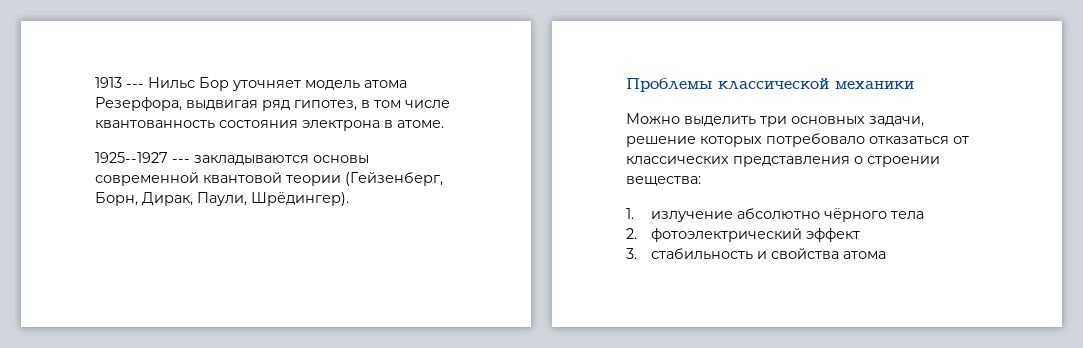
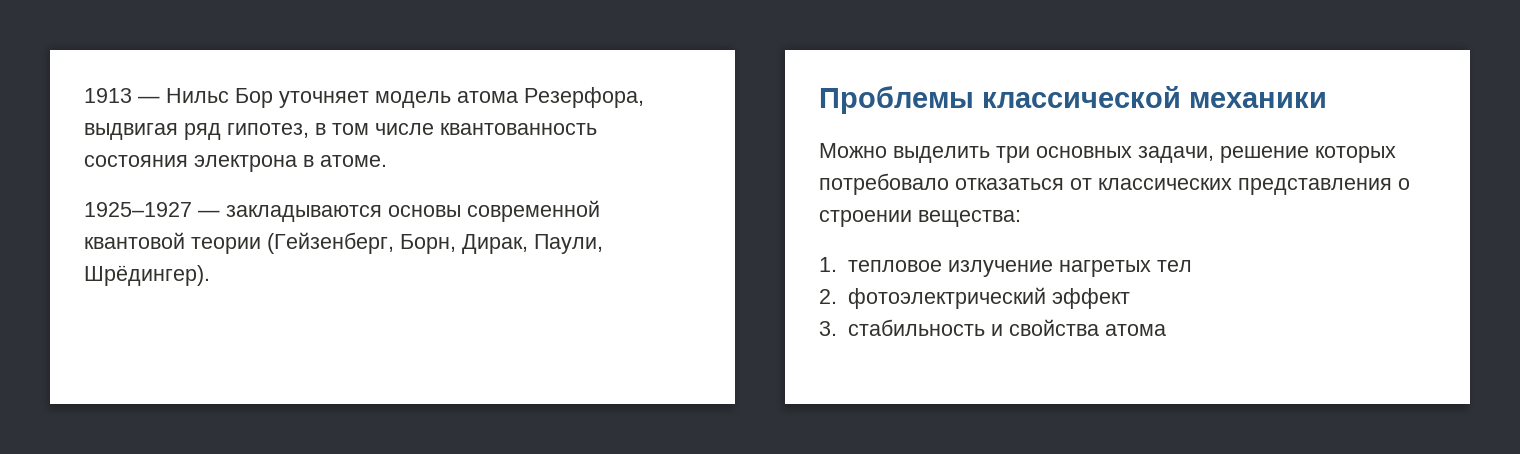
[126,84,144,88] --- -> [138,96,160,103] —
[95,152,190,163] 1925--1927 --- -> [84,202,220,217] 1925–1927 —
[650,208,924,222] излучение абсолютно чёрного тела -> [847,260,1192,277] тепловое излучение нагретых тел

